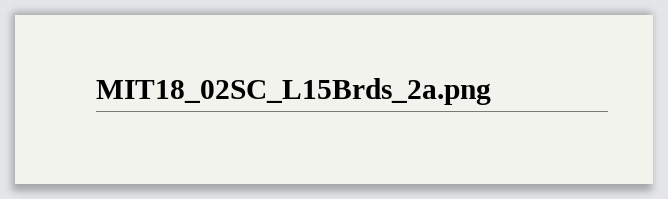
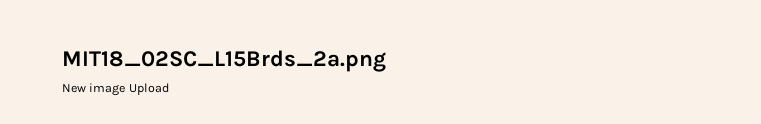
(491, 91) none -> [62,83,169,96] // New image Upload

